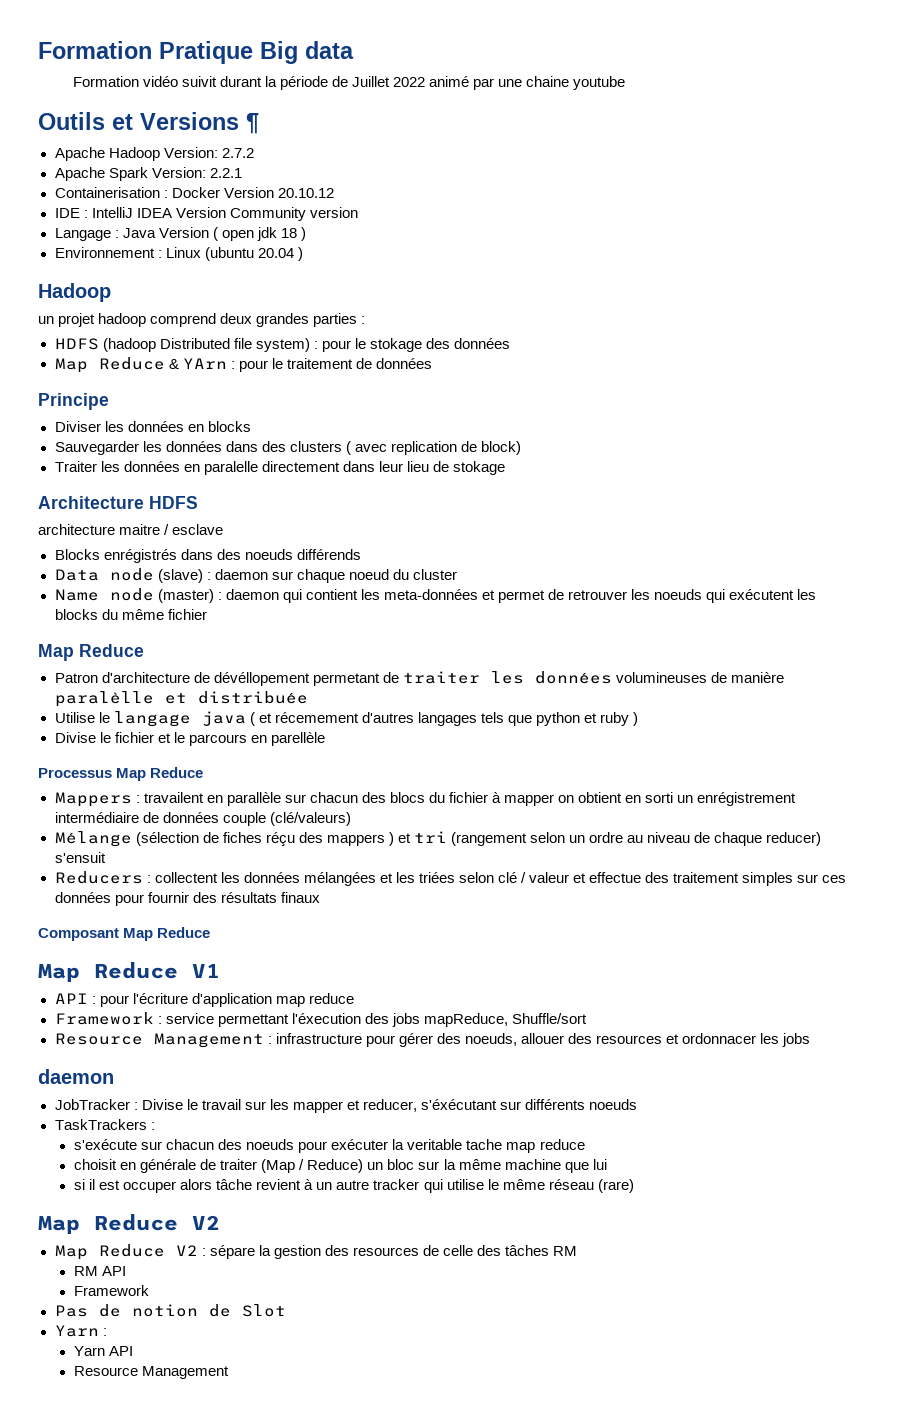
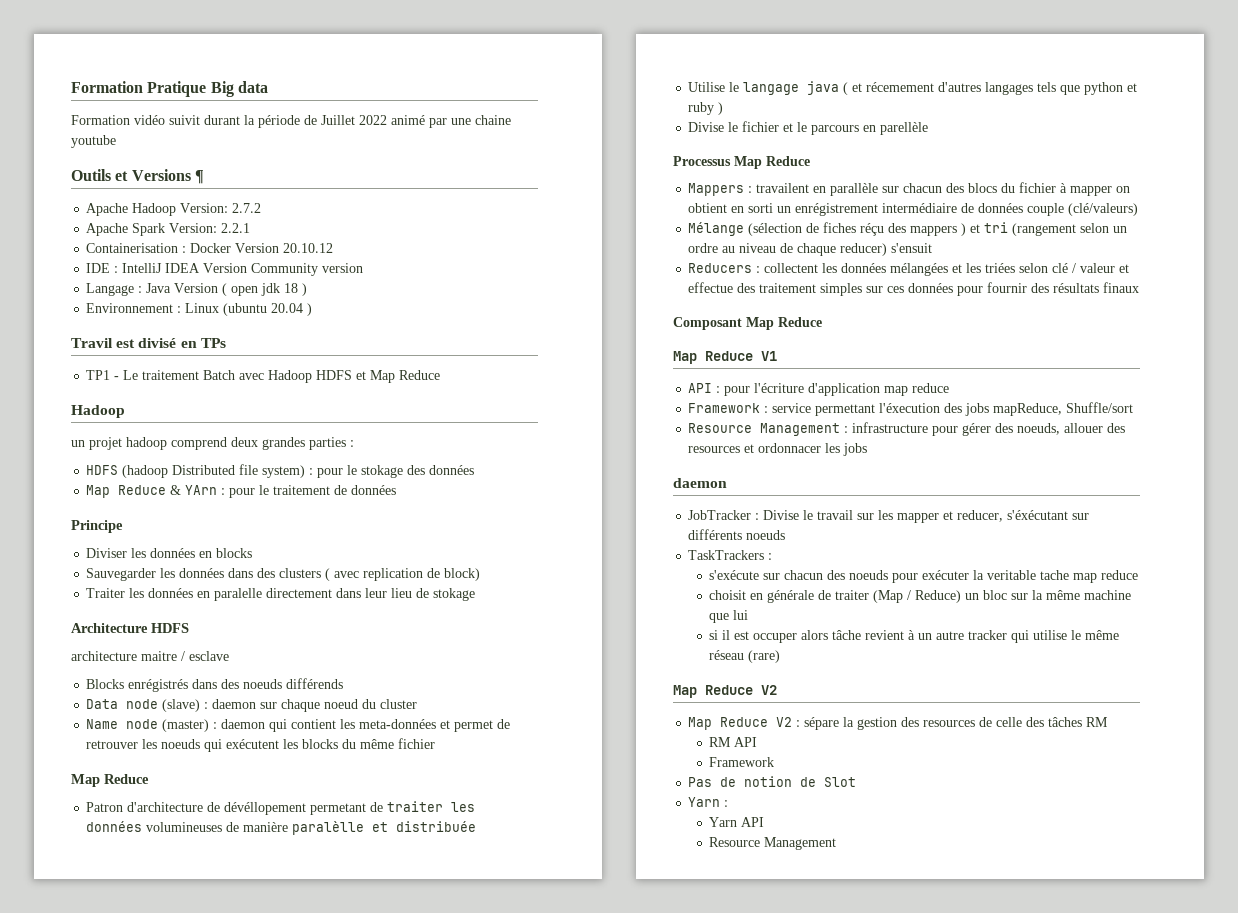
(303, 254) none -> [71,338,226,348] [86,370,441,383] // Travil est divisé en TPs // TP1 - Le traitement Batch avec Hadoop HDFS et Map Reduce

